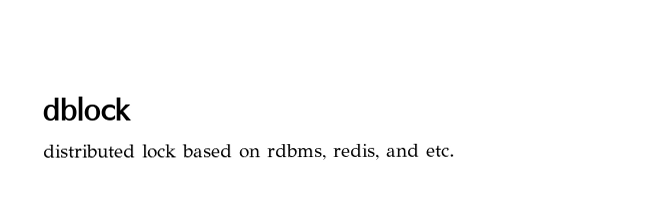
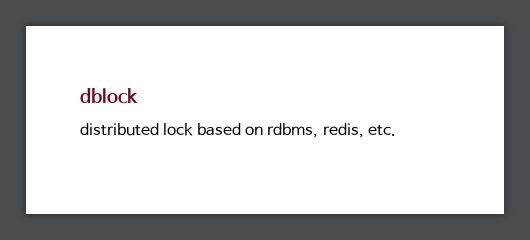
[386,143,420,157] and -> (364, 130) none

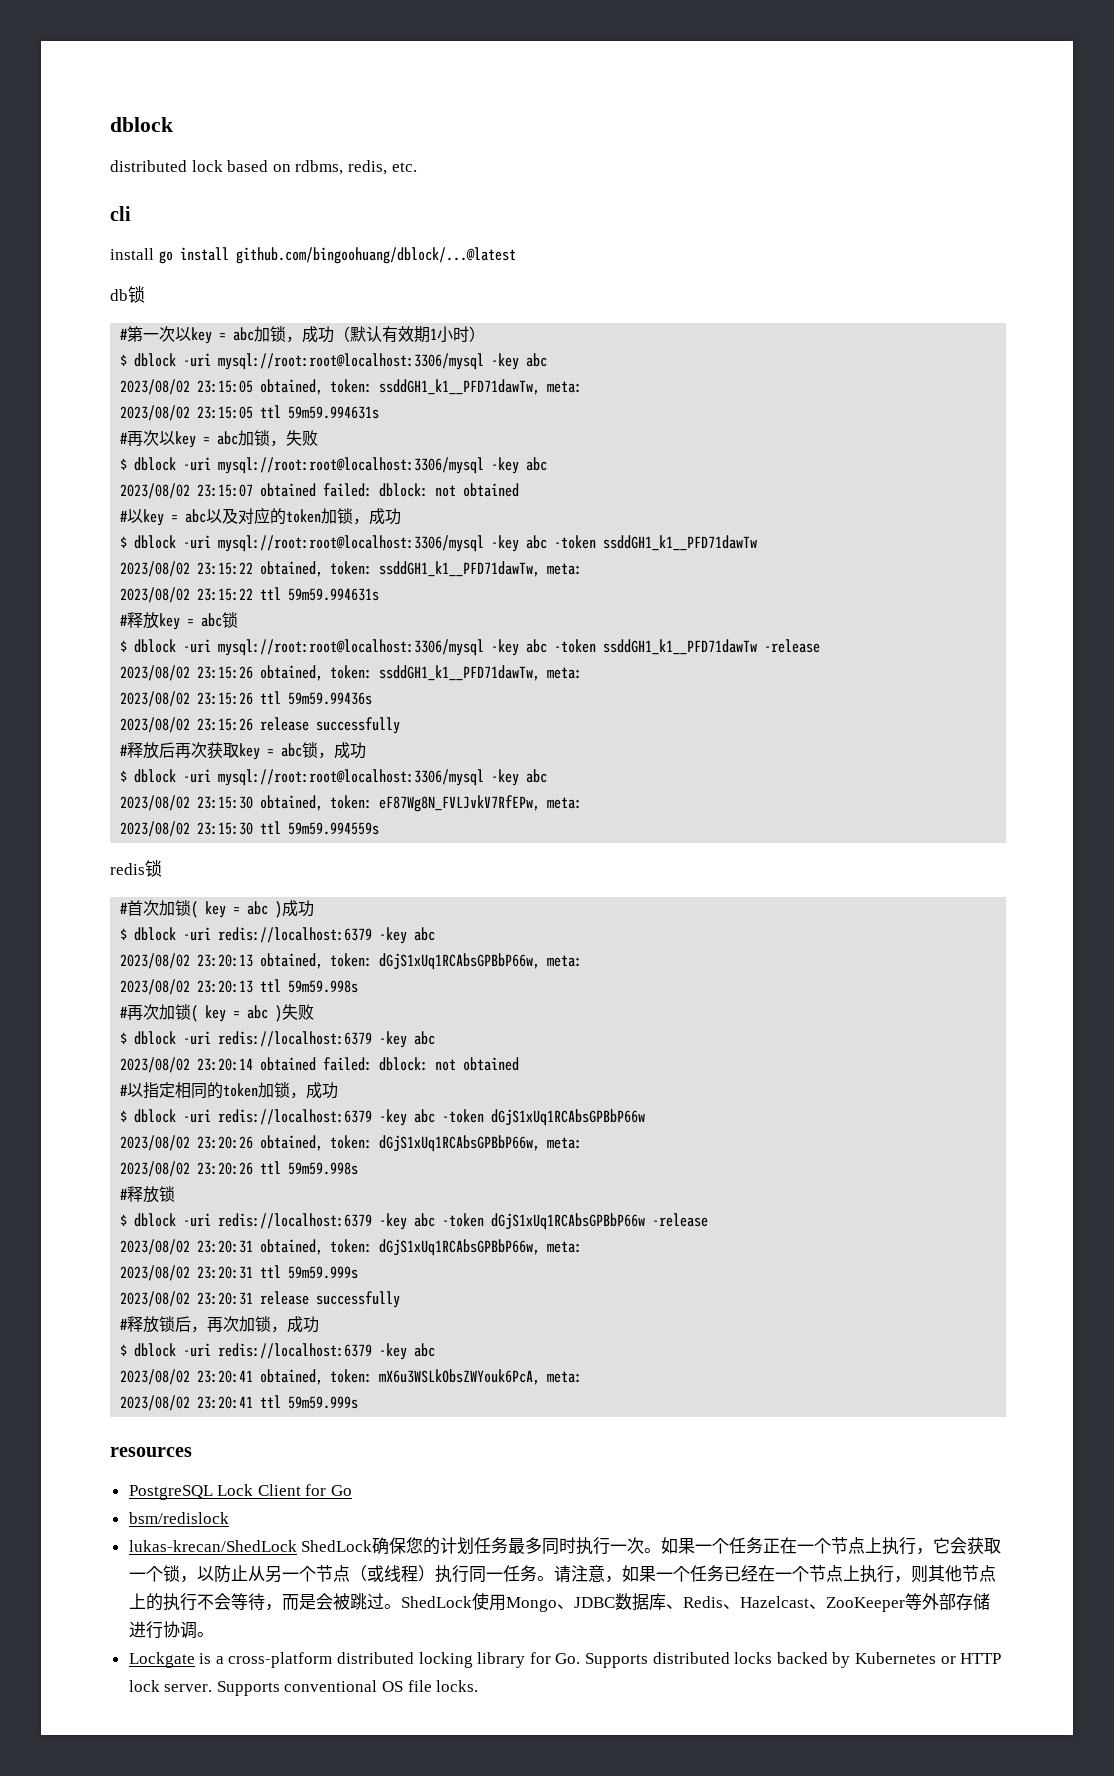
(396, 130) none -> [110,206,131,221] [110,247,516,264] [110,286,145,303] [120,326,486,344] [120,353,548,370] [120,379,583,395] [120,405,380,421] [120,430,319,448] [120,457,548,474] [120,483,520,499] [120,507,402,526] [120,535,758,552] [120,561,583,577] [120,587,380,603] [120,612,239,630] [120,639,821,656] [120,665,583,681] [120,691,373,707] [120,717,401,734] [120,742,367,760] [120,769,548,786] [120,795,583,812] [120,821,380,837] [110,860,162,877] [120,900,315,918] [120,927,436,944] [120,953,583,970] [120,979,359,995] [120,1004,315,1022] [120,1031,436,1048] [120,1057,520,1073] [120,1082,339,1099] [120,1109,646,1126] [120,1135,583,1152] [120,1161,359,1177] [120,1186,176,1203] [120,1213,709,1230] [120,1239,583,1256] [120,1265,359,1281] [120,1291,401,1308] [120,1316,320,1333] [120,1343,436,1360] [120,1369,583,1385] [120,1395,359,1411] [110,1447,192,1457] [128,1484,353,1500] [128,1512,229,1524] [128,1537,1002,1555] [128,1565,996,1583] [128,1592,990,1612] [128,1621,214,1639] [128,1652,1002,1668] [128,1680,479,1696] // cli // install go install github.com/bingoohuang/dblock/...@latest // db锁 // #第一次以key = abc加锁，成功（默认有效期1小时） // $ dblock -uri mysql://root:root@localhost:3306/mysql -key abc // 2023/08/02 23:15:05 obtained, token: ssddGH1_k1__PFD71dawTw, meta: // 2023/08/02 23:15:05 ttl 59m59.994631s // #再次以key = abc加锁，失败 // $ dblock -uri mysql://root:root@localhost:3306/mysql -key abc // 2023/08/02 23:15:07 obtained failed: dblock: not obtained // #以key = abc以及对应的token加锁，成功 // $ dblock -uri mysql://root:root@localhost:3306/mysql -key abc -token ssddGH1_k1__PFD71dawTw // 2023/08/02 23:15:22 obtained, token: ssddGH1_k1__PFD71dawTw, meta: // 2023/08/02 23:15:22 ttl 59m59.994631s // #释放key = abc锁 // $ dblock -uri mysql://root:root@localhost:3306/mysql -key abc -token ssddGH1_k1__PFD71dawTw -release // 2023/08/02 23:15:26 obtained, token: ssddGH1_k1__PFD71dawTw, meta: // 2023/08/02 23:15:26 ttl 59m59.99436s // 2023/08/02 23:15:26 release successfully // #释放后再次获取key = abc锁，成功 // $ dblock -uri mysql://root:root@localhost:3306/mysql -key abc // 2023/08/02 23:15:30 obtained, token: eF87Wg8N_FVLJvkV7RfEPw, meta: // 2023/08/02 23:15:30 ttl 59m59.994559s // redis锁 // #首次加锁( key = abc )成功 // $ dblock -uri redis://localhost:6379 -key abc // 2023/08/02 23:20:13 obtained, token: dGjS1xUq1RCAbsGPBbP66w, meta: // 2023/08/02 23:20:13 ttl 59m59.998s // #再次加锁( key = abc )失败 // $ dblock -uri redis://localhost:6379 -key abc // 2023/08/02 23:20:14 obtained failed: dblock: not obtained // #以指定相同的token加锁，成功 // $ dblock -uri redis://localhost:6379 -key abc -token dGjS1xUq1RCAbsGPBbP66w // 2023/08/02 23:20:26 obtained, token: dGjS1xUq1RCAbsGPBbP66w, meta: // 2023/08/02 23:20:26 ttl 59m59.998s // #释放锁 // $ dblock -uri redis://localhost:6379 -key abc -token dGjS1xUq1RCAbsGPBbP66w -release // 2023/08/02 23:20:31 obtained, token: dGjS1xUq1RCAbsGPBbP66w, meta: // 2023/08/02 23:20:31 ttl 59m59.999s // 2023/08/02 23:20:31 release successfully // #释放锁后，再次加锁，成功 // $ dblock -uri redis://localhost:6379 -key abc // 2023/08/02 23:20:41 obtained, token: mX6u3WSLkObsZWYouk6PcA, meta: // 2023/08/02 23:20:41 ttl 59m59.999s // resources // PostgreSQL Lock Client for Go // bsm/redislock // lukas-krecan/ShedLock ShedLock确保您的计划任务最多同时执行一次。如果一个任务正在一个节点上执行，它会获取一个锁，以防止从另一个节点（或线程）执行同一任务。请注意，如果一个任务已经在一个节点上执行，则其他节点上的执行不会等待，而是会被跳过。ShedLock使用Mongo、JDBC数据库、Redis、Hazelcast、ZooKeeper等外部存储进行协调。 // Lockgate is a cross-platform distributed locking library for Go. Supports distributed locks backed by Kubernetes or HTTP lock server. Supports conventional OS file locks.

